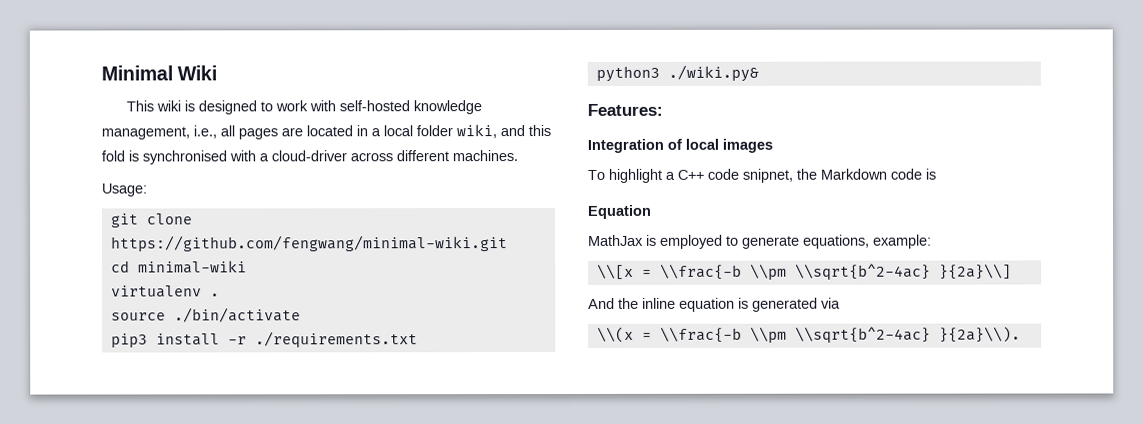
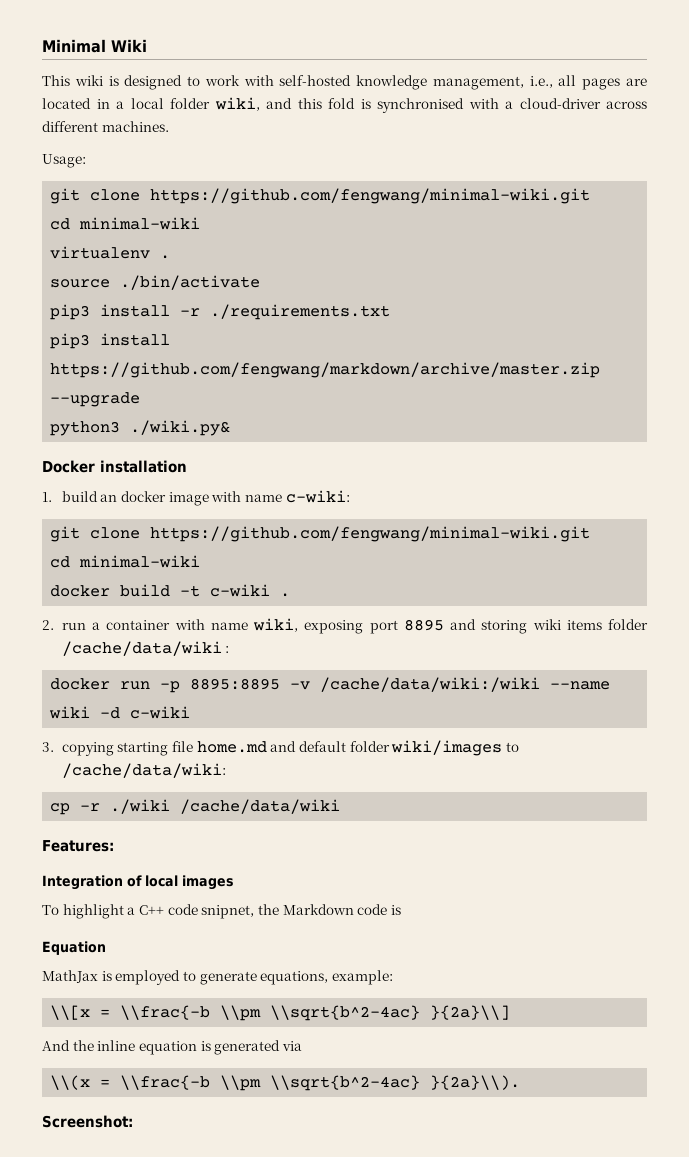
[595,64,759,82] python3 ./wiki.py& -> [50,333,171,349] [50,362,601,378] [50,392,141,407] [50,420,231,436] [42,460,187,473] [42,490,350,506] [50,526,591,542] [50,555,201,568] [50,584,291,597] [42,618,648,634] [61,641,230,656] [50,677,611,693] [49,706,191,719] [42,740,519,756] [61,763,226,778] [50,799,341,815] pip3 install https://github.com/fengwang/markdown/archive/master.zip --upgrade // python3 ./wiki.py& // Docker installation // 1. build an docker image with name c-wiki: // git clone https://github.com/fengwang/minimal-wiki.git // cd minimal-wiki // docker build -t c-wiki . // 2. run a container with name wiki, exposing port 8895 and storing wiki items folder /cache/data/wiki : // docker run -p 8895:8895 -v /cache/data/wiki:/wiki --name wiki -d c-wiki // 3. copying starting file home.md and default folder wiki/images to /cache/data/wiki: // cp -r ./wiki /cache/data/wiki
(1021, 334) none -> [42,1115,133,1128] // Screenshot:

